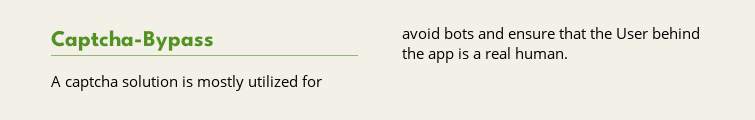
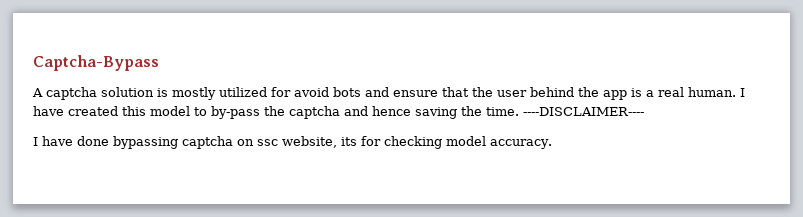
[616,28,649,39] User -> [497,90,527,97] user
(569, 53) none -> [740,88,745,97] [33,106,644,119] [33,136,552,149] I have created this model to by-pass the captcha and hence saving the time. ----DISCLAIMER---- // I have done bypassing captcha on ssc website, its for checking model accuracy.

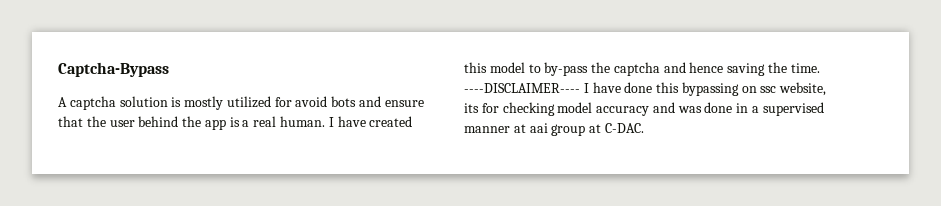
(644, 111) // -> (580, 88) none
[113,136,233,149] bypassing captcha -> [656,82,739,96] this bypassing
[490,139,552,149] accuracy. -> [596,102,824,116] [464,123,644,136] accuracy and was done in a supervised manner at aai group at C-DAC.

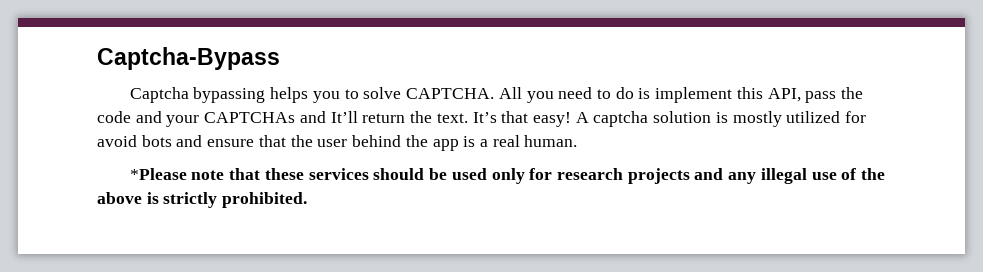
(169, 69) none -> [129,87,864,103] [97,111,571,127] Captcha bypassing helps you to solve CAPTCHA. All you need to do is implement this API, pass the code and your CAPTCHAs and It’ll return the text. It’s that easy!
[328,116,413,127] [464,62,820,76] [464,82,827,96] [464,102,824,116] [464,123,644,136] I have created this model to by-pass the captcha and hence saving the time. ----DISCLAIMER---- I have done this bypassing on ssc website, its for checking model accuracy and was done in a supervised manner at aai group at C-DAC. -> [129,168,886,184] [97,192,308,208] // *Please note that these services should be used only for research projects and any illegal use of the above is strictly prohibited.

